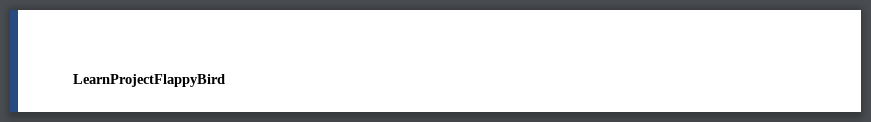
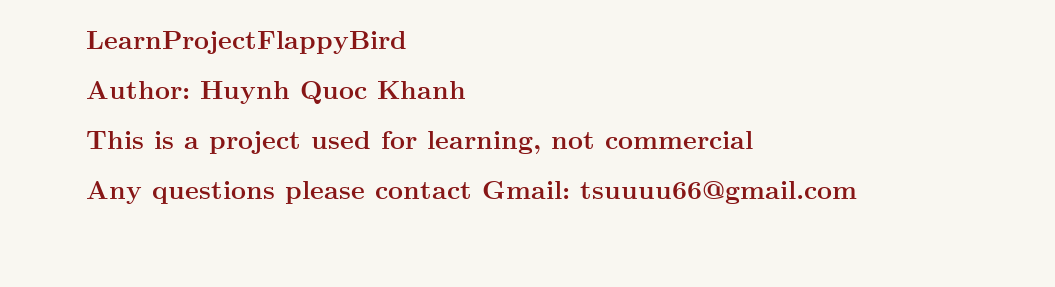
(225, 80) none -> [86,81,466,104] [86,131,753,154] [86,181,857,204] // Author: Huynh Quoc Khanh // This is a project used for learning, not commercial // Any questions please contact Gmail: tsuuuu66@gmail.com

